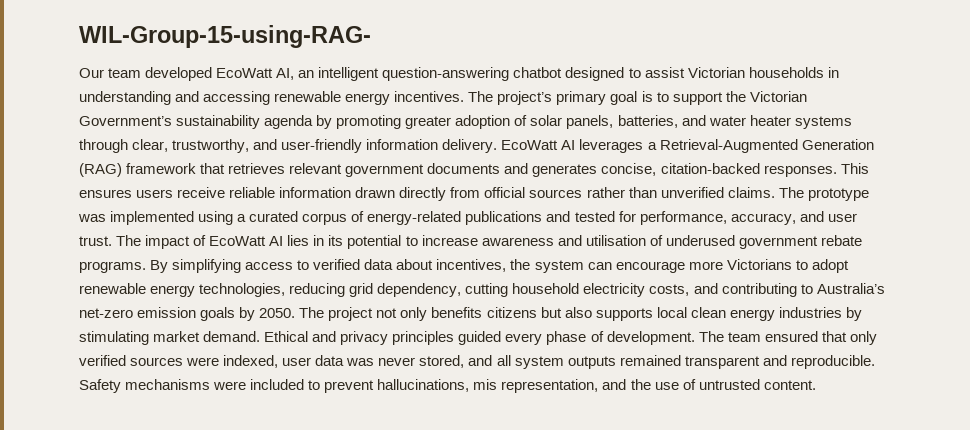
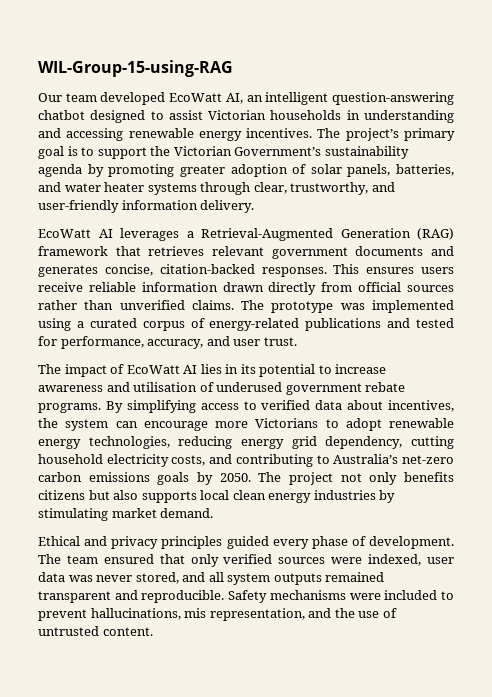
[79,25,371,48] WIL-Group-15-using-RAG- -> [38,60,233,77] WIL-Group-15-using-RAG
(498, 146) none -> (255, 206) //
(112, 241) none -> (297, 341) //
(346, 290) none -> [240,439,284,449] energy
[137,307,197,318] emission -> [38,472,150,482] carbon emissions
(261, 336) none -> (214, 513) //

